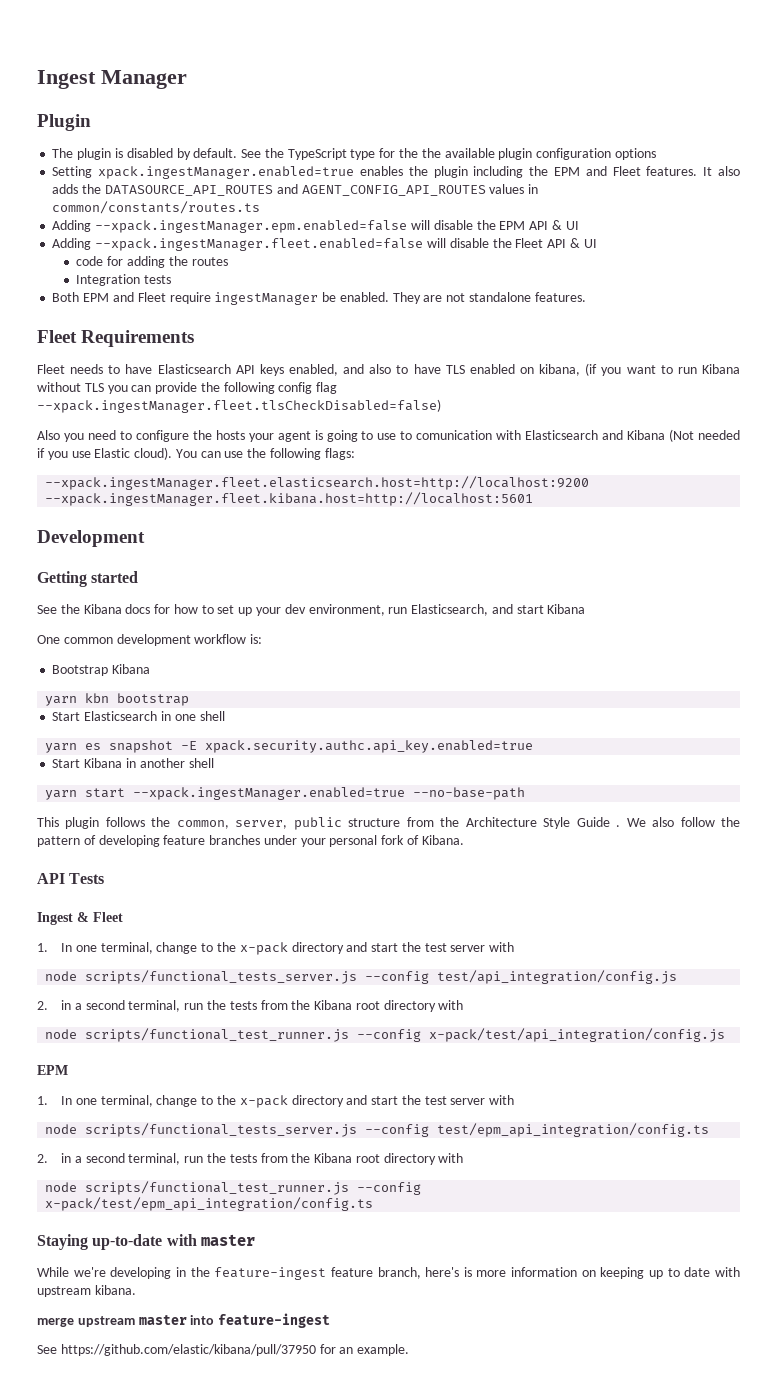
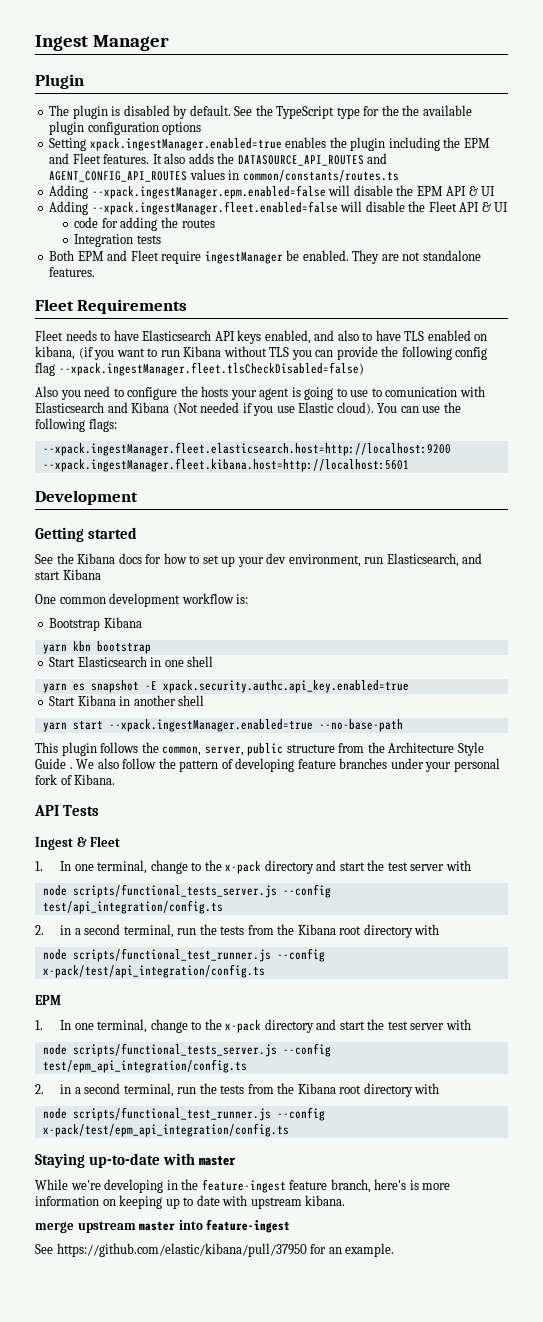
[437,970,678,984] test/api_integration/config.js -> [42,900,223,914] test/api_integration/config.ts
[429,1028,726,1042] x-pack/test/api_integration/config.js -> [42,964,265,978] x-pack/test/api_integration/config.ts

